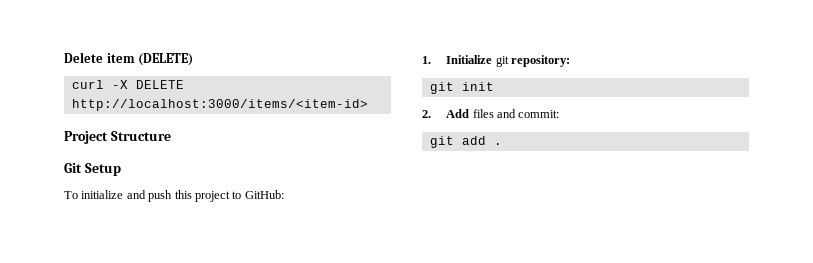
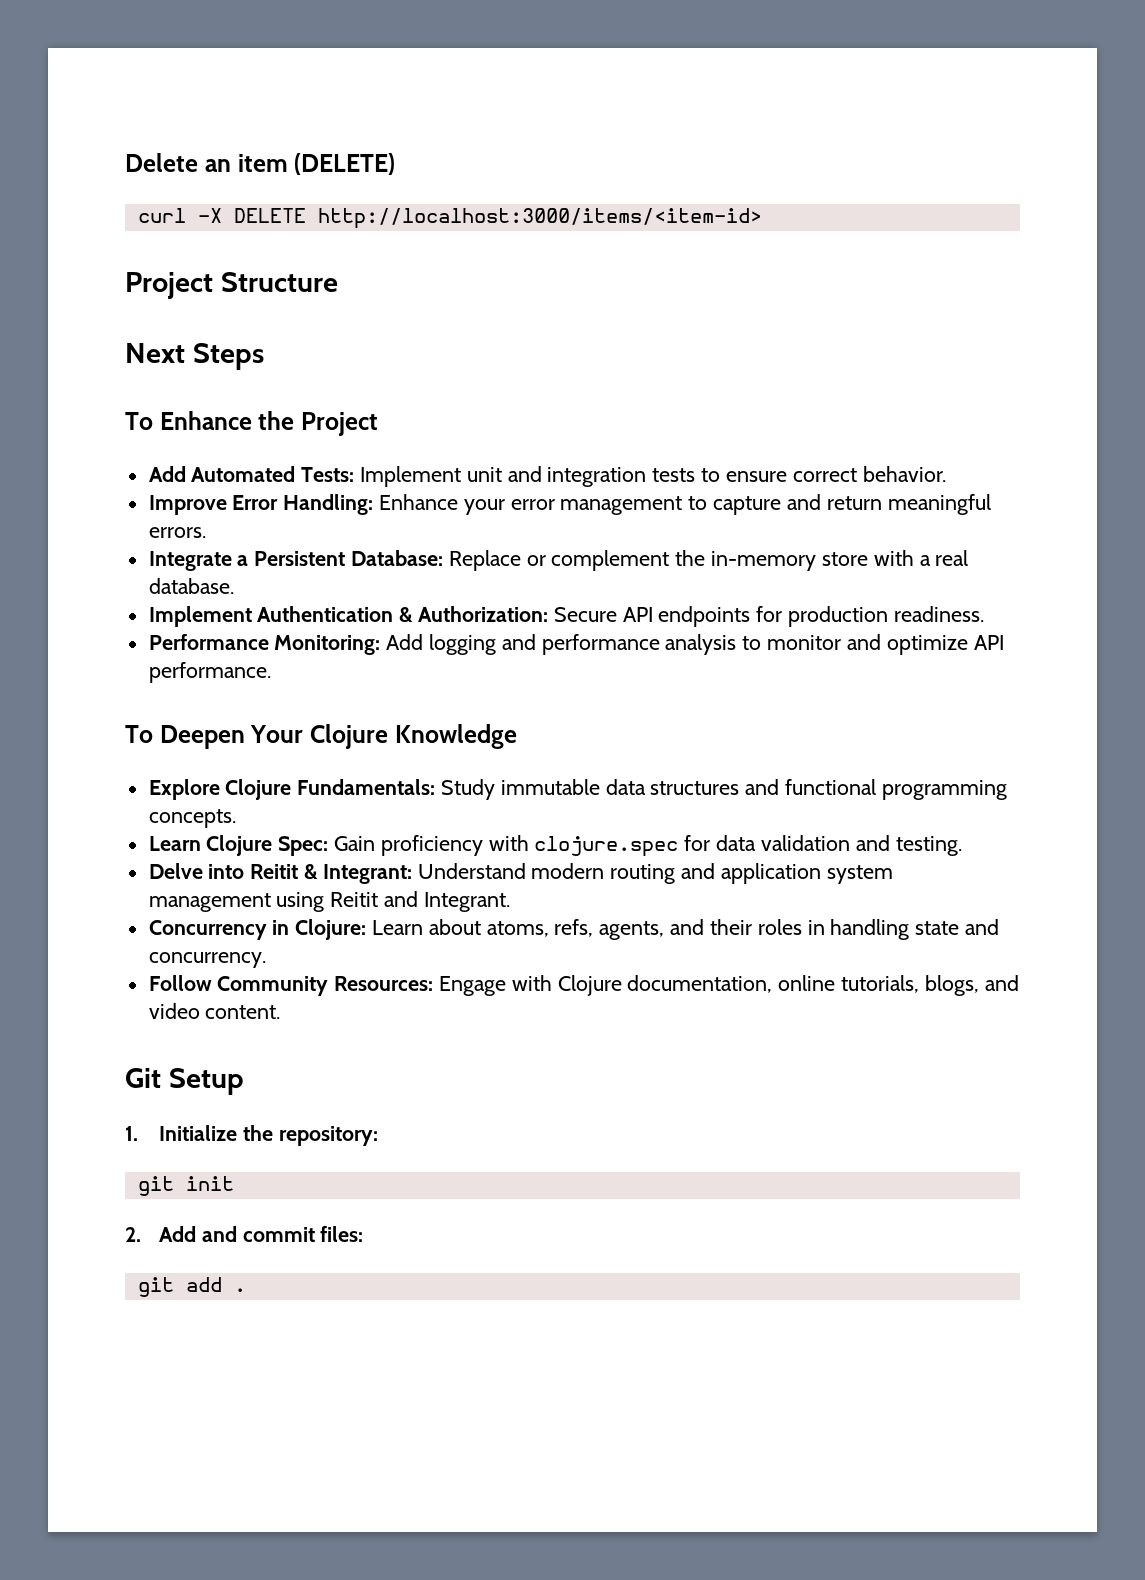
(103, 57) none -> [204,159,231,172] an
[64,163,121,176] [64,190,284,202] Git Setup // To initialize and push this project to GitHub: -> [125,343,264,370] [125,411,379,436] [148,466,947,487] [148,494,991,515] [148,527,206,538] [148,550,969,571] [148,578,234,594] [148,606,984,627] [148,634,1004,655] [148,662,271,683] [125,724,517,749] [148,779,1007,800] [148,809,236,828] [148,835,962,857] [148,863,893,884] [148,891,510,912] [148,919,999,940] [148,952,266,968] [148,975,1019,996] [148,1003,281,1019] [125,1068,244,1095] Next Steps // To Enhance the Project // Add Automated Tests: Implement unit and integration tests to ensure correct behavior. // Improve Error Handling: Enhance your error management to capture and return meaningful errors. // Integrate a Persistent Database: Replace or complement the in-memory store with a real database. // Implement Authentication & Authorization: Secure API endpoints for production readiness. // Performance Monitoring: Add logging and performance analysis to monitor and optimize API performance. // To Deepen Your Clojure Knowledge // Explore Clojure Fundamentals: Study immutable data structures and functional programming concepts. // Learn Clojure Spec: Gain proficiency with clojure.spec for data validation and testing. // Delve into Reitit & Integrant: Understand modern routing and application system management using Reitit and Integrant. // Concurrency in Clojure: Learn about atoms, refs, agents, and their roles in handling state and concurrency. // Follow Community Resources: Engage with Clojure documentation, online tutorials, blogs, and video content. // Git Setup
[495,56,509,67] git -> [242,1125,273,1141] the
[472,109,560,118] files and commit: -> [201,1226,364,1242] and commit files:

